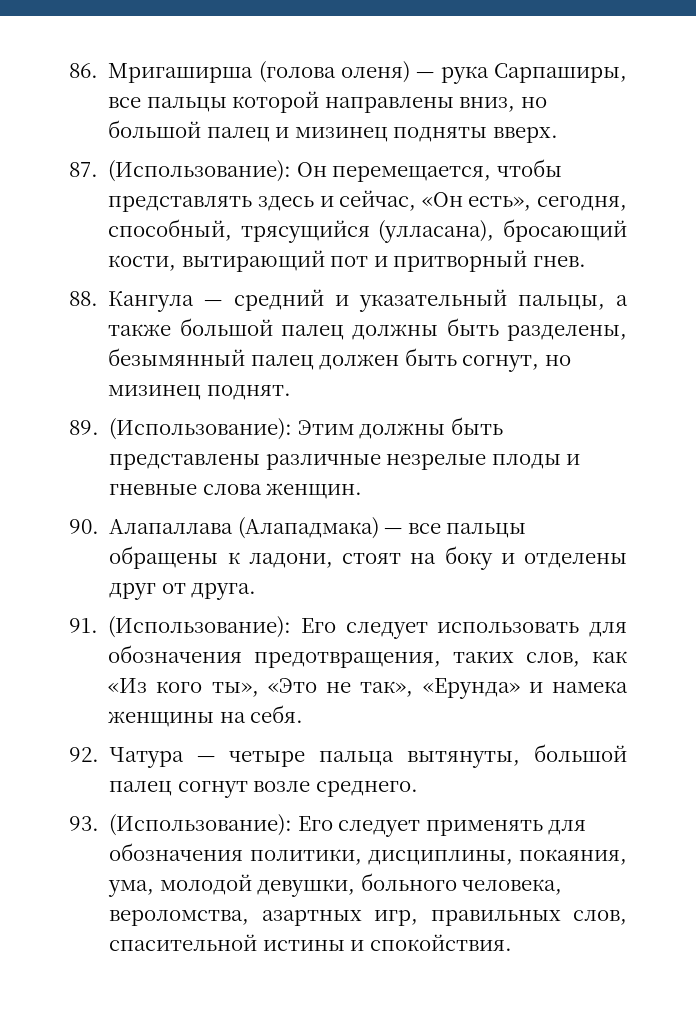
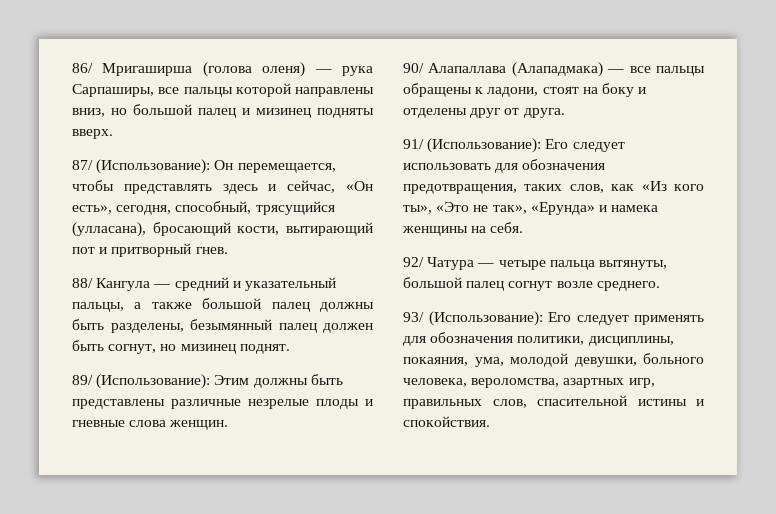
[69,63,98,78] 86. -> [72,63,93,73] 86/
[69,162,98,177] 87. -> [72,160,93,170] 87/
[69,291,98,306] 88. -> [72,278,93,288] 88/
[69,420,99,435] 89. -> [72,375,93,385] 89/
[69,519,99,534] 90. -> [403,63,424,73] 90/
[69,618,98,633] 91. -> [403,139,424,149] 91/
[69,747,99,762] 92. -> [403,257,424,267] 92/
[69,816,99,831] 93. -> [403,312,424,322] 93/

